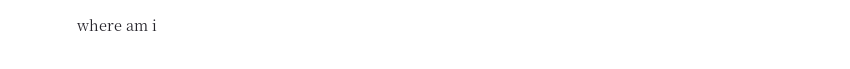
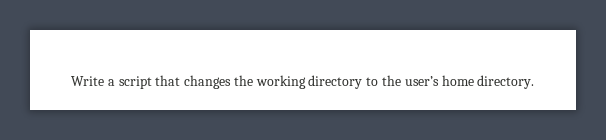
[76,19,157,31] where am i -> [71,75,535,89] Write a script that changes the working directory to the user’s home directory.

